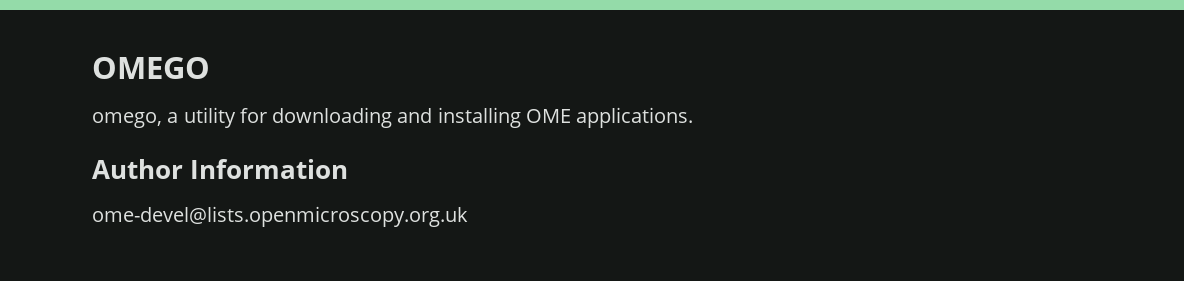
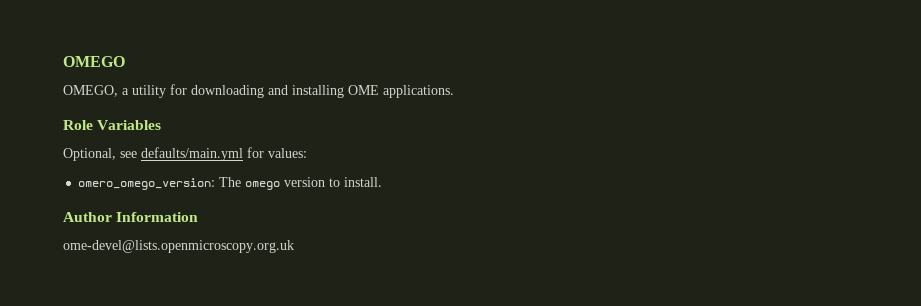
[92,112,162,128] omego, -> [63,85,118,97] OMEGO,
(694, 117) none -> [63,120,162,130] [63,147,307,161] [78,177,383,190] // Role Variables // Optional, see defaults/main.yml for values: // omero_omego_version: The omego version to install.

